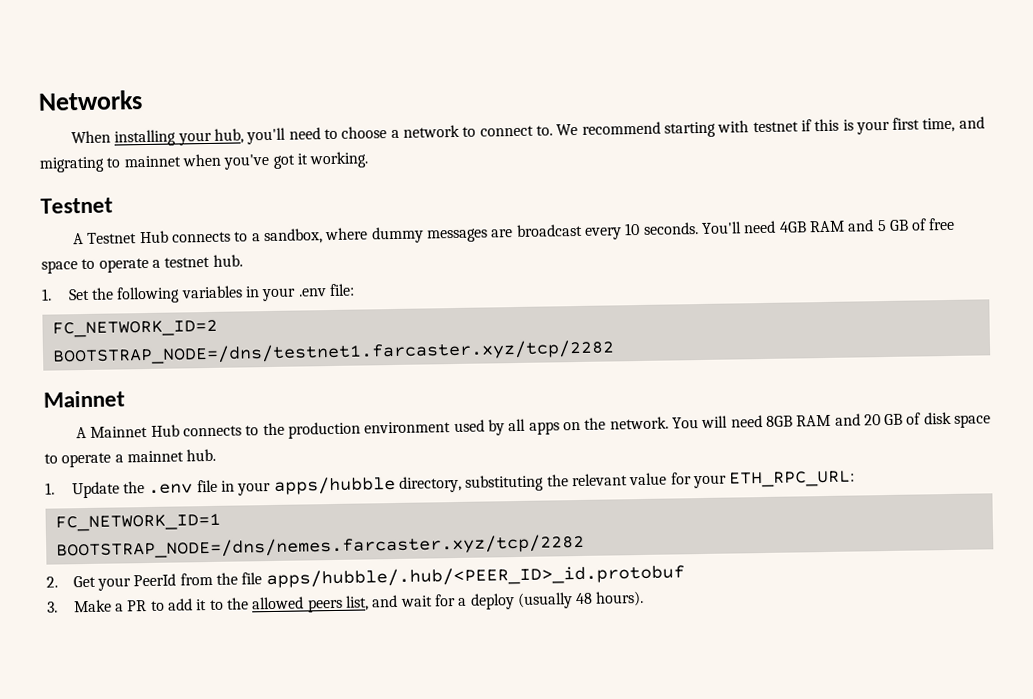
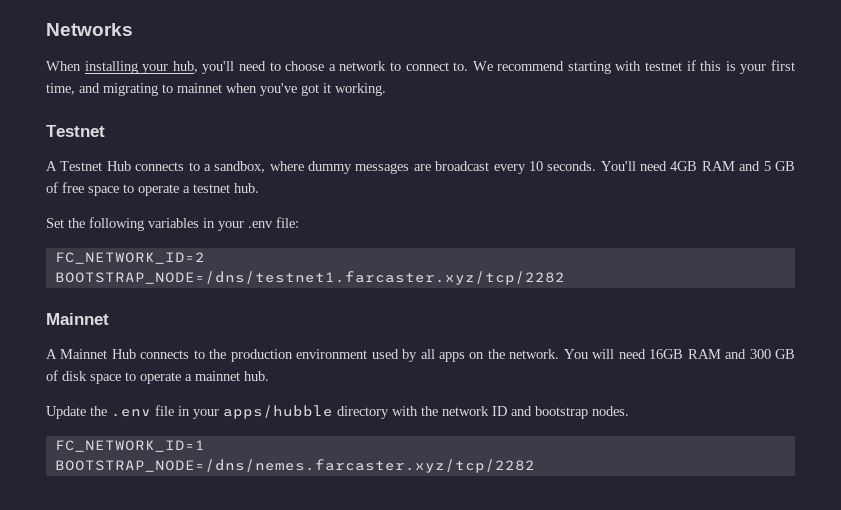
[41,288,52,301] 1. -> (259, 188) none
[765,413,881,427] 8GB RAM and 20 -> [649,349,771,359] 16GB RAM and 300
[45,482,55,495] 1. -> (269, 376) none
[398,470,856,493] [54,512,221,532] [55,533,585,560] [46,564,685,591] [47,590,645,613] directory, substituting the relevant value for your ETH_RPC_URL: // FC_NETWORK_ID=1 // BOOTSTRAP_NODE=/dns/nemes.farcaster.xyz/tcp/2282 // 2. Get your PeerId from the file apps/hubble/.hub/<PEER_ID>_id.protobuf // 3. Make a PR to add it to the allowed peers list, and wait for a deploy (usually 48 hours). -> [337,406,629,419] [54,440,205,452] [54,459,535,473] directory with the network ID and bootstrap nodes. // FC_NETWORK_ID=1 // BOOTSTRAP_NODE=/dns/nemes.farcaster.xyz/tcp/2282

